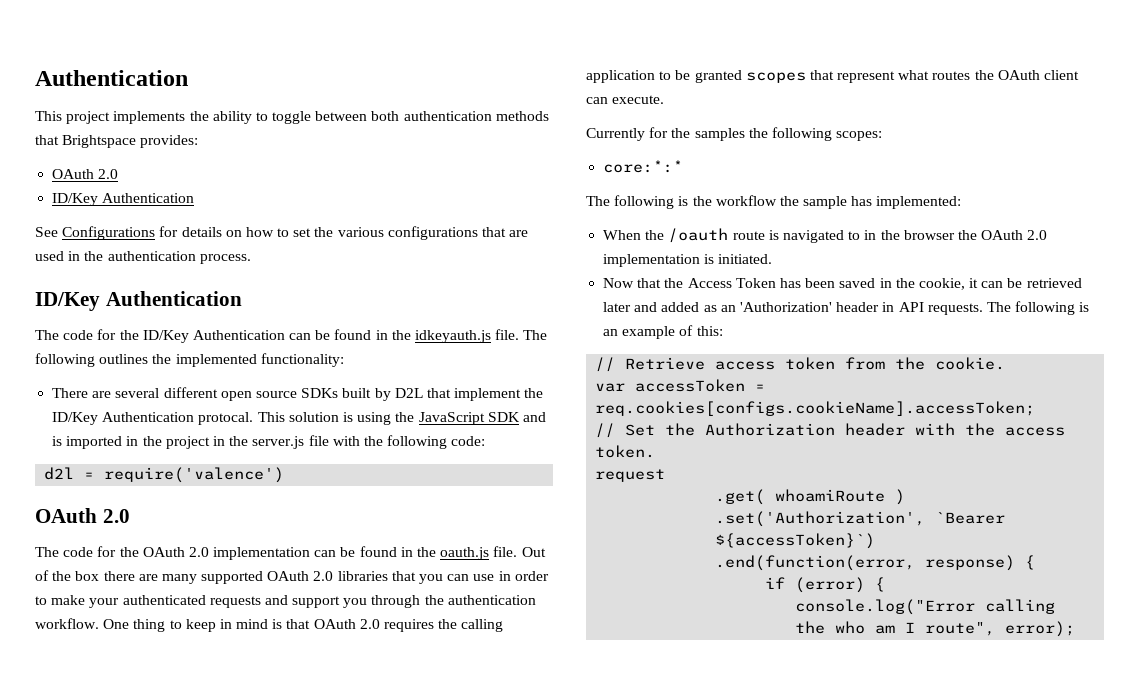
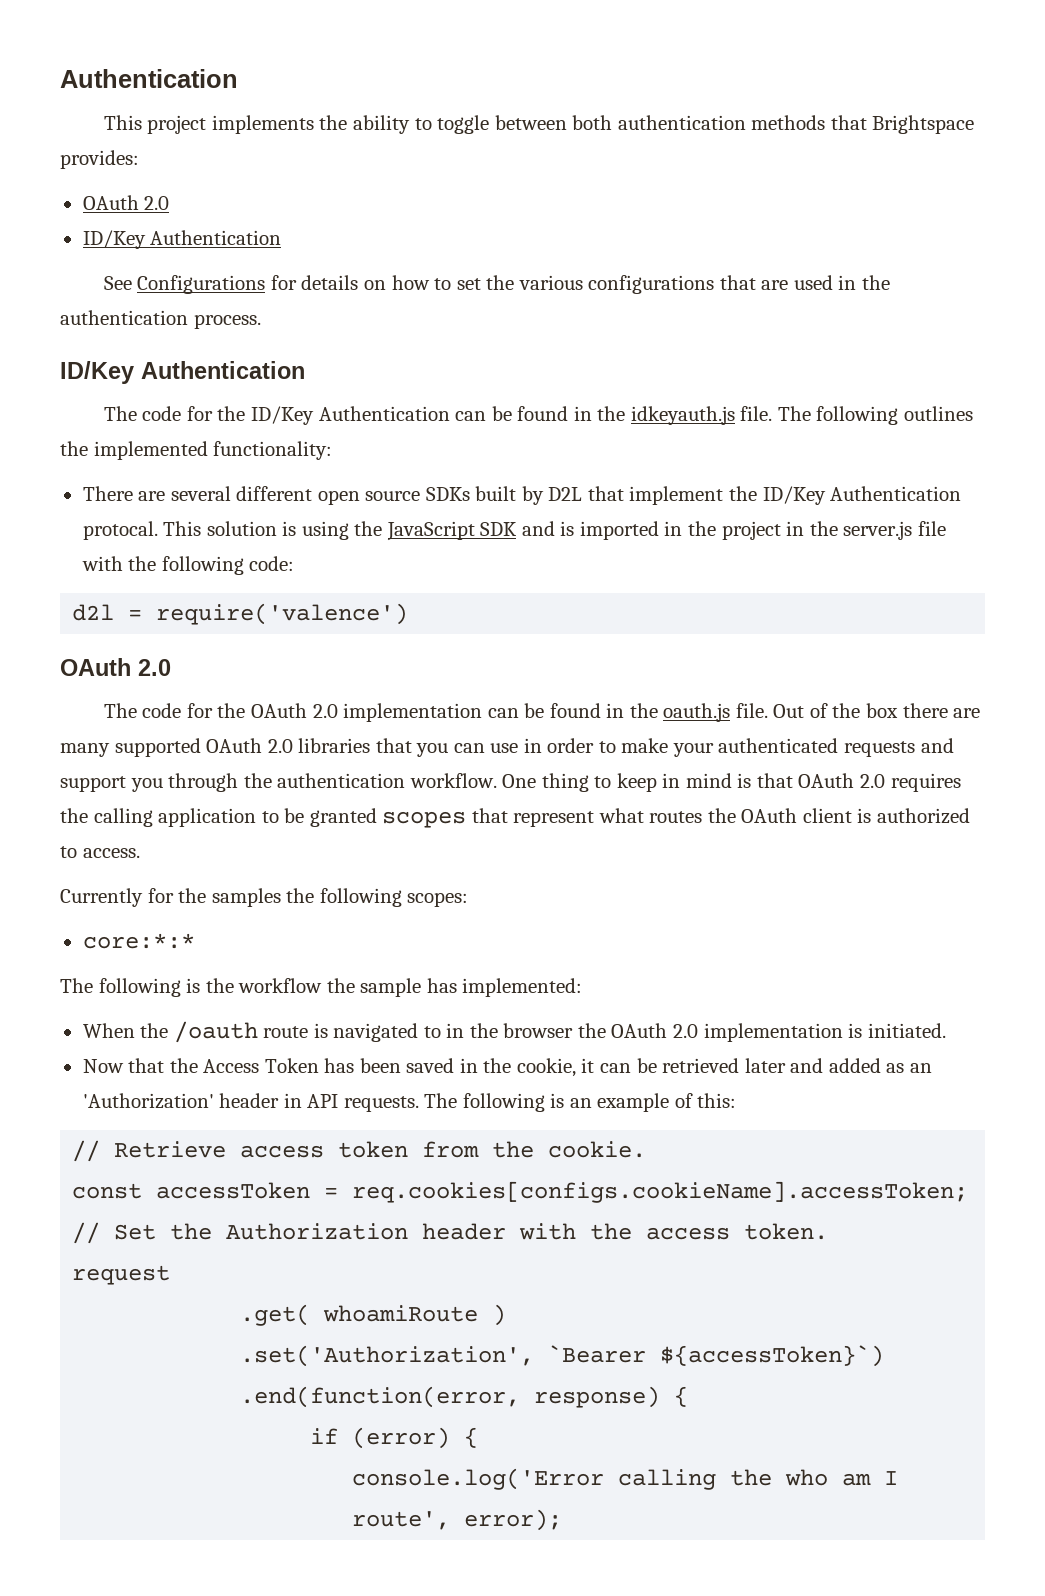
[586,95,665,104] can execute. -> [857,808,971,824] [60,846,140,858] is authorized to access.
[595,383,626,392] var -> [72,1183,143,1199] const
[795,599,976,615] console.log("Error -> [352,1468,605,1490] console.log('Error
[925,622,996,636] route", -> [352,1511,451,1530] route',

